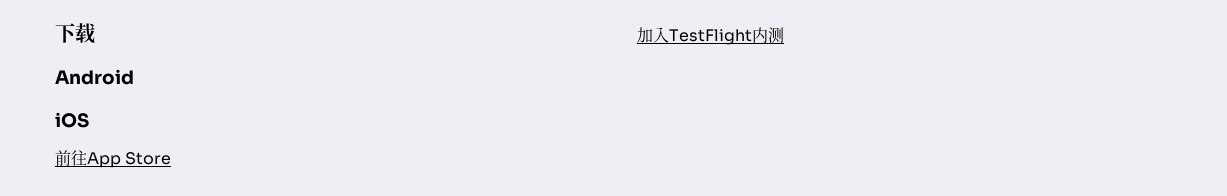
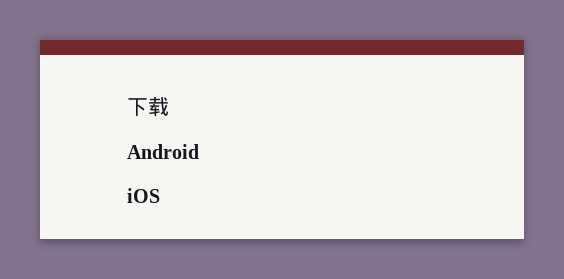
[55,150,172,168] [637,27,784,45] // 前往App Store // 加入TestFlight内测 -> (160, 195) none

